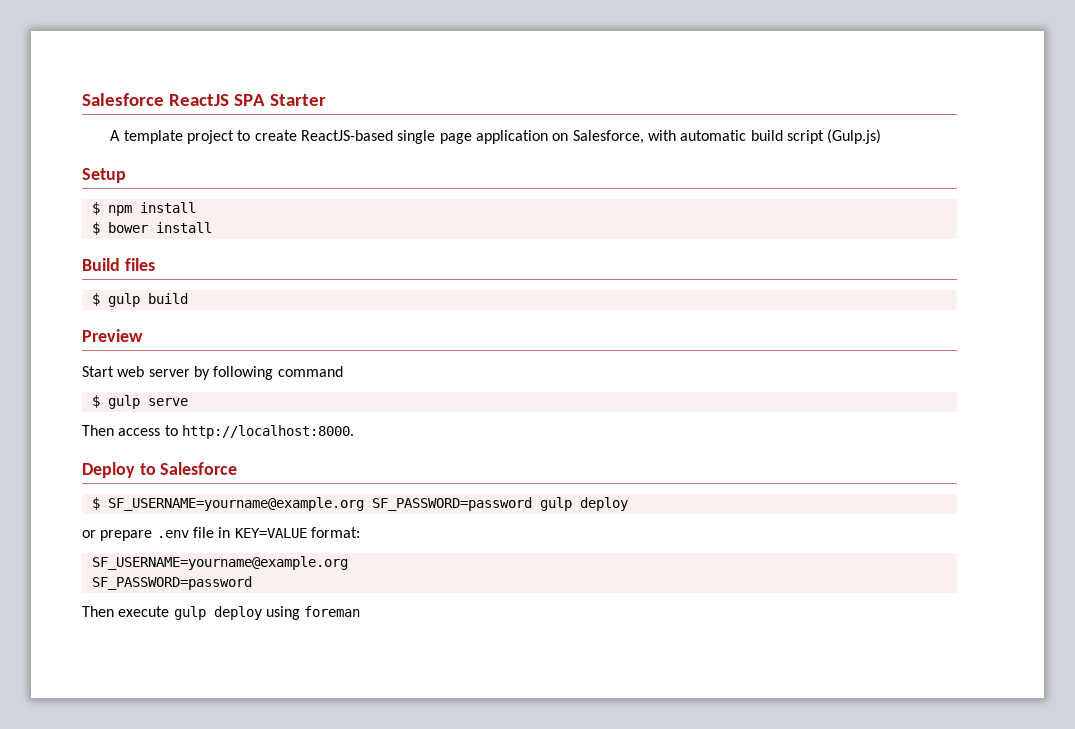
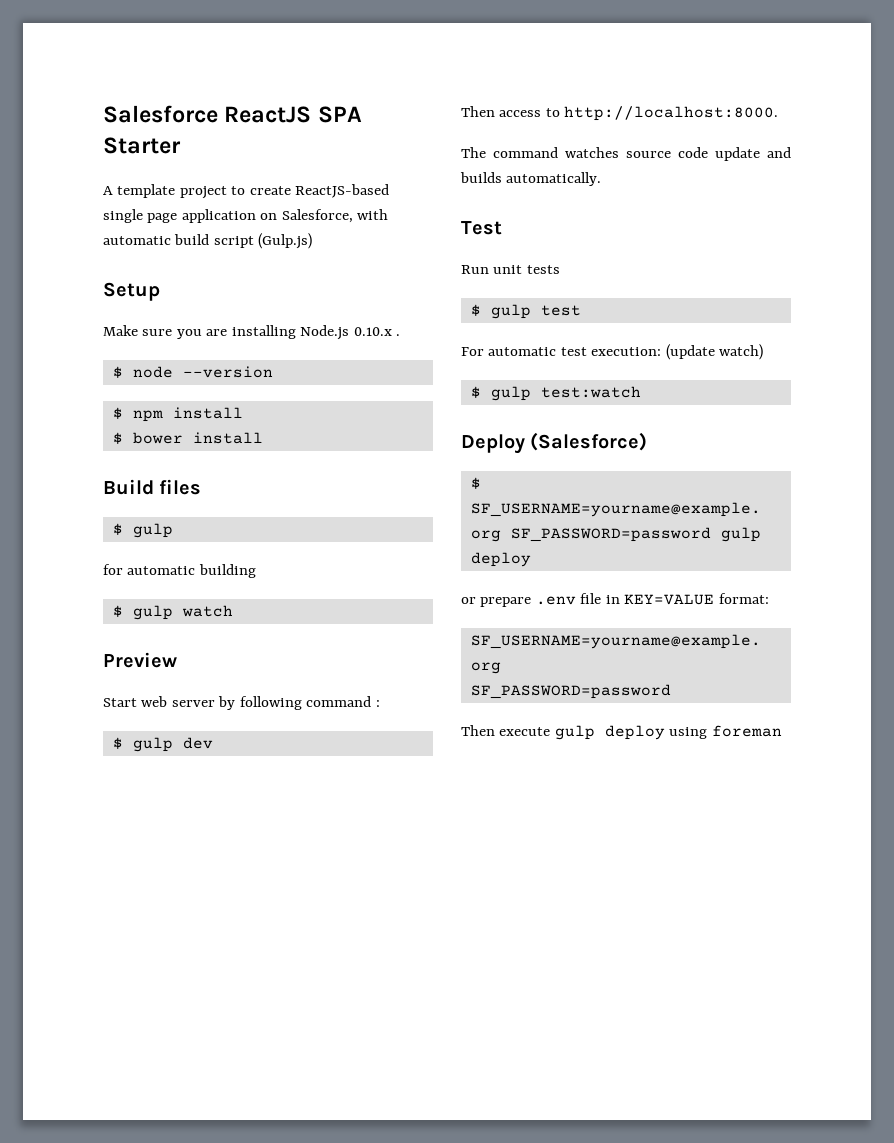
(126, 175) none -> [103,325,401,340] [112,366,273,378] // Make sure you are installing Node.js 0.10.x . // $ node --version
[147,293,188,304] build -> [103,564,256,578] [112,605,233,620] // for automatic building // $ gulp watch
[91,395,188,409] // $ gulp serve -> [375,700,380,707] [112,737,213,752] : // $ gulp dev
(354, 432) none -> [461,147,791,161] [460,172,602,186] [461,221,502,235] [461,265,560,274] [470,304,581,319] [461,344,764,360] [470,386,641,401] // The command watches source code update and builds automatically. // Test // Run unit tests // $ gulp test // For automatic test execution: (update watch) // $ gulp test:watch
[139,462,238,475] to Salesforce -> [530,432,648,451] (Salesforce)

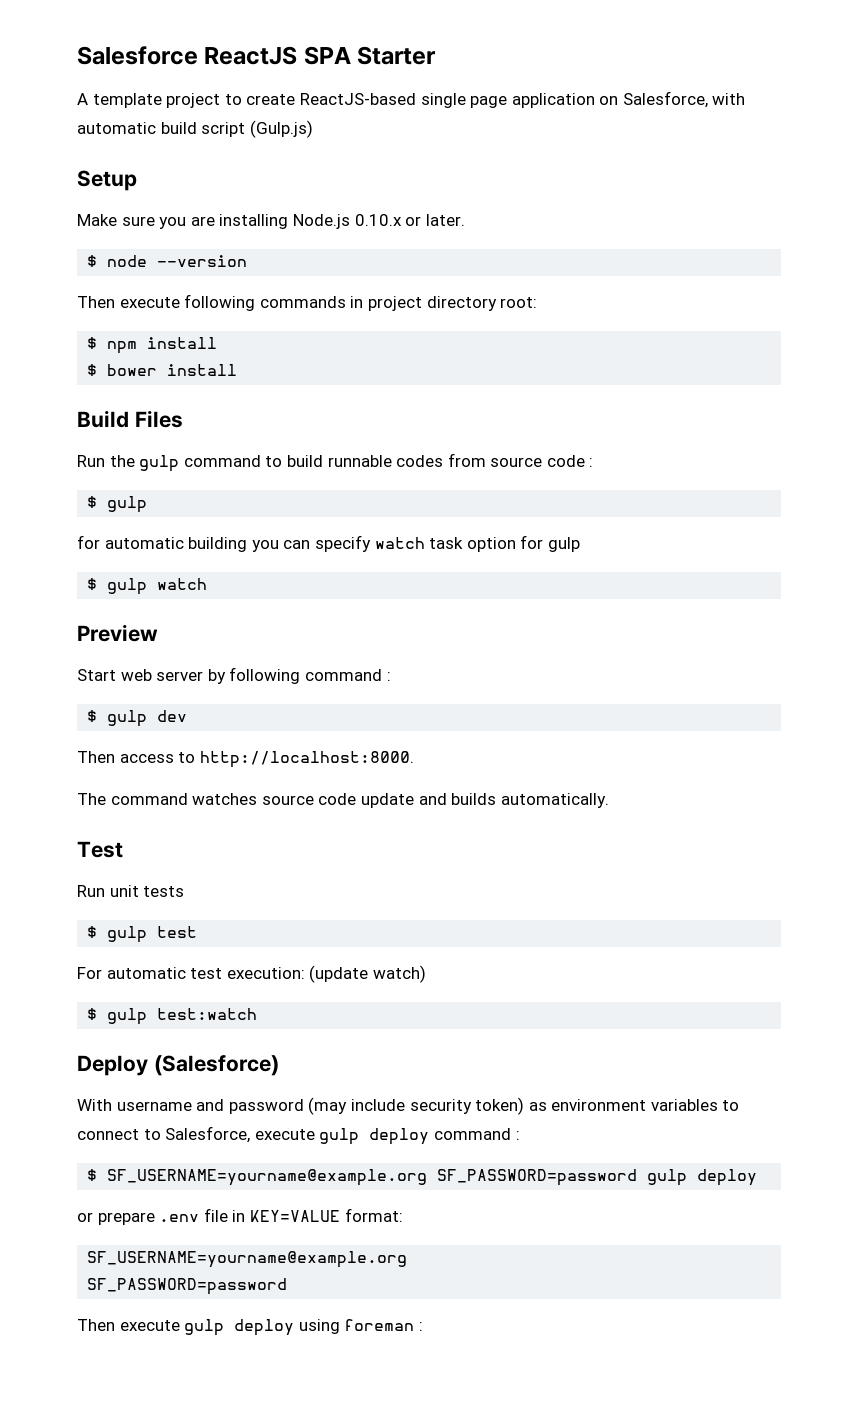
[396,334,401,336] . -> [405,214,465,226] or later.
(273, 372) none -> [77,294,538,311] // Then execute following commands in project directory root:
[159,479,202,495] files -> [134,410,183,428] [77,453,594,472] Files // Run the gulp command to build runnable codes from source code :
(256, 571) none -> [251,535,580,552] you can specify watch task option for gulp
(648, 441) none -> [77,1097,740,1115] [77,1126,520,1145] // With username and password (may include security token) as environment variables to connect to Salesforce, execute gulp deploy command :
(782, 731) none -> [418,1322,423,1331] :

